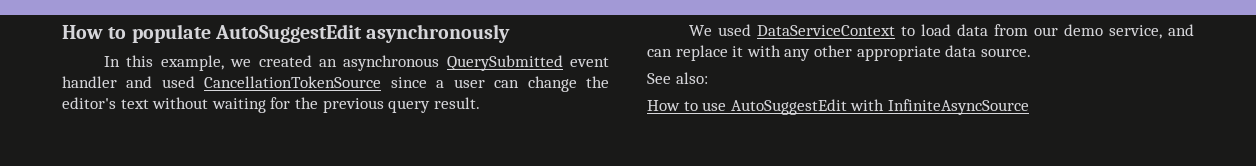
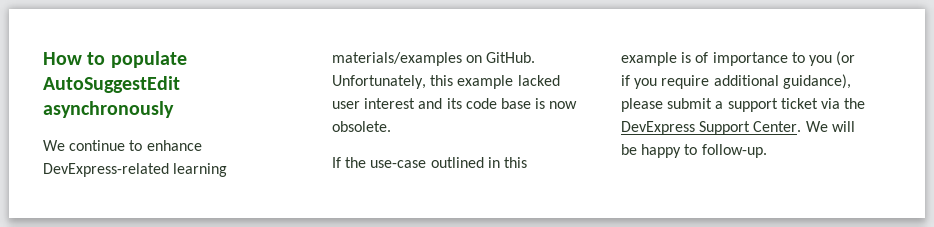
[104,55,609,71] [62,76,610,92] [62,97,480,113] [689,24,1194,39] [647,45,1031,61] [647,72,708,84] [647,99,1029,115] In this example, we created an asynchronous QuerySubmitted event handler and used CancellationTokenSource since a user can change the editor's text without waiting for the previous query result. // We used DataServiceContext to load data from our demo service, and can replace it with any other appropriate data source. // See also: // How to use AutoSuggestEdit with InfiniteAsyncSource -> [43,140,202,151] [43,163,228,177] [332,52,536,66] [332,75,560,89] [332,98,578,109] [332,121,391,132] [332,157,527,168] [621,51,856,66] [621,74,851,89] [621,98,866,112] [621,121,855,135] [621,144,767,158] We continue to enhance DevExpress-related learning materials/examples on GitHub. Unfortunately, this example lacked user interest and its code base is now obsolete. // If the use-case outlined in this example is of importance to you (or if you require additional guidance), please submit a support ticket via the DevExpress Support Center. We will be happy to follow-up.

